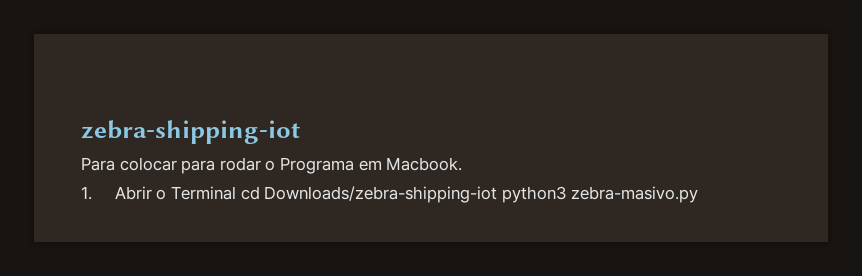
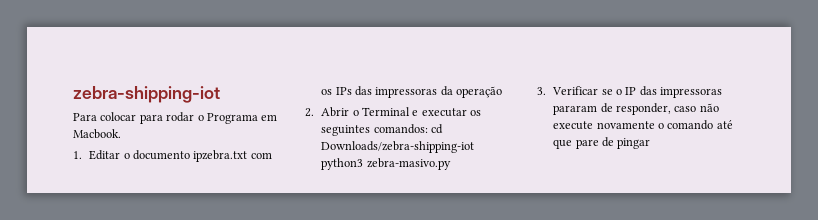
[114,186,699,203] Abrir o Terminal cd Downloads/zebra-shipping-iot python3 zebra-masivo.py -> [89,150,272,162] [321,86,503,98] [305,107,482,117] [321,124,443,136] [321,141,475,153] [321,158,451,170] [537,86,723,98] [553,103,719,115] [553,120,733,130] [553,137,651,149] Editar o documento ipzebra.txt com os IPs das impressoras da operação // 2. Abrir o Terminal e executar os seguintes comandos: cd Downloads/zebra-shipping-iot python3 zebra-masivo.py // 3. Verificar se o IP das impressoras pararam de responder, caso não execute novamente o comando até que pare de pingar

